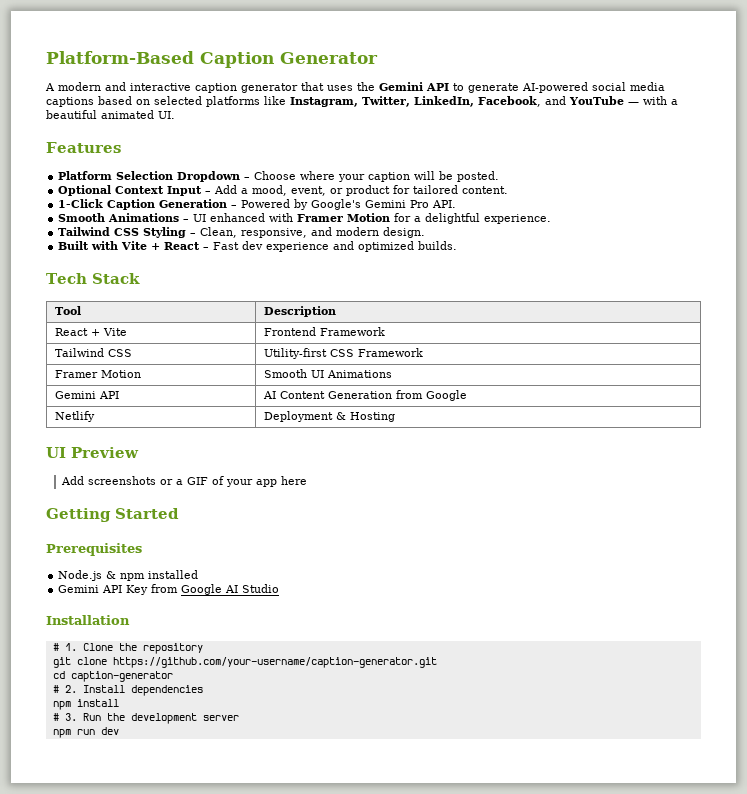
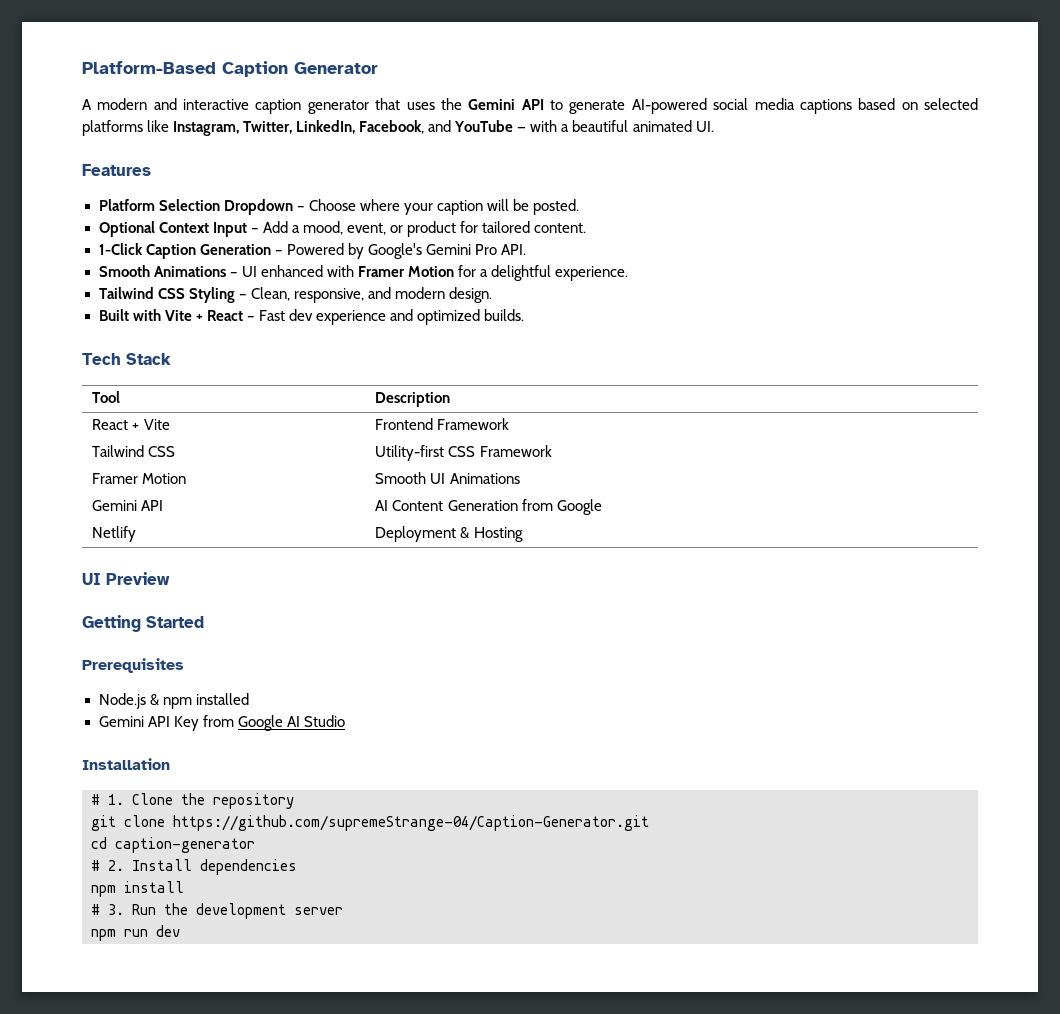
[60,476,307,487] // Add screenshots or a GIF of your app here -> (170, 578) none
[112,657,437,668] https://github.com/your-username/caption-generator.git -> [173,815,649,831] https://github.com/supremeStrange-04/Caption-Generator.git

